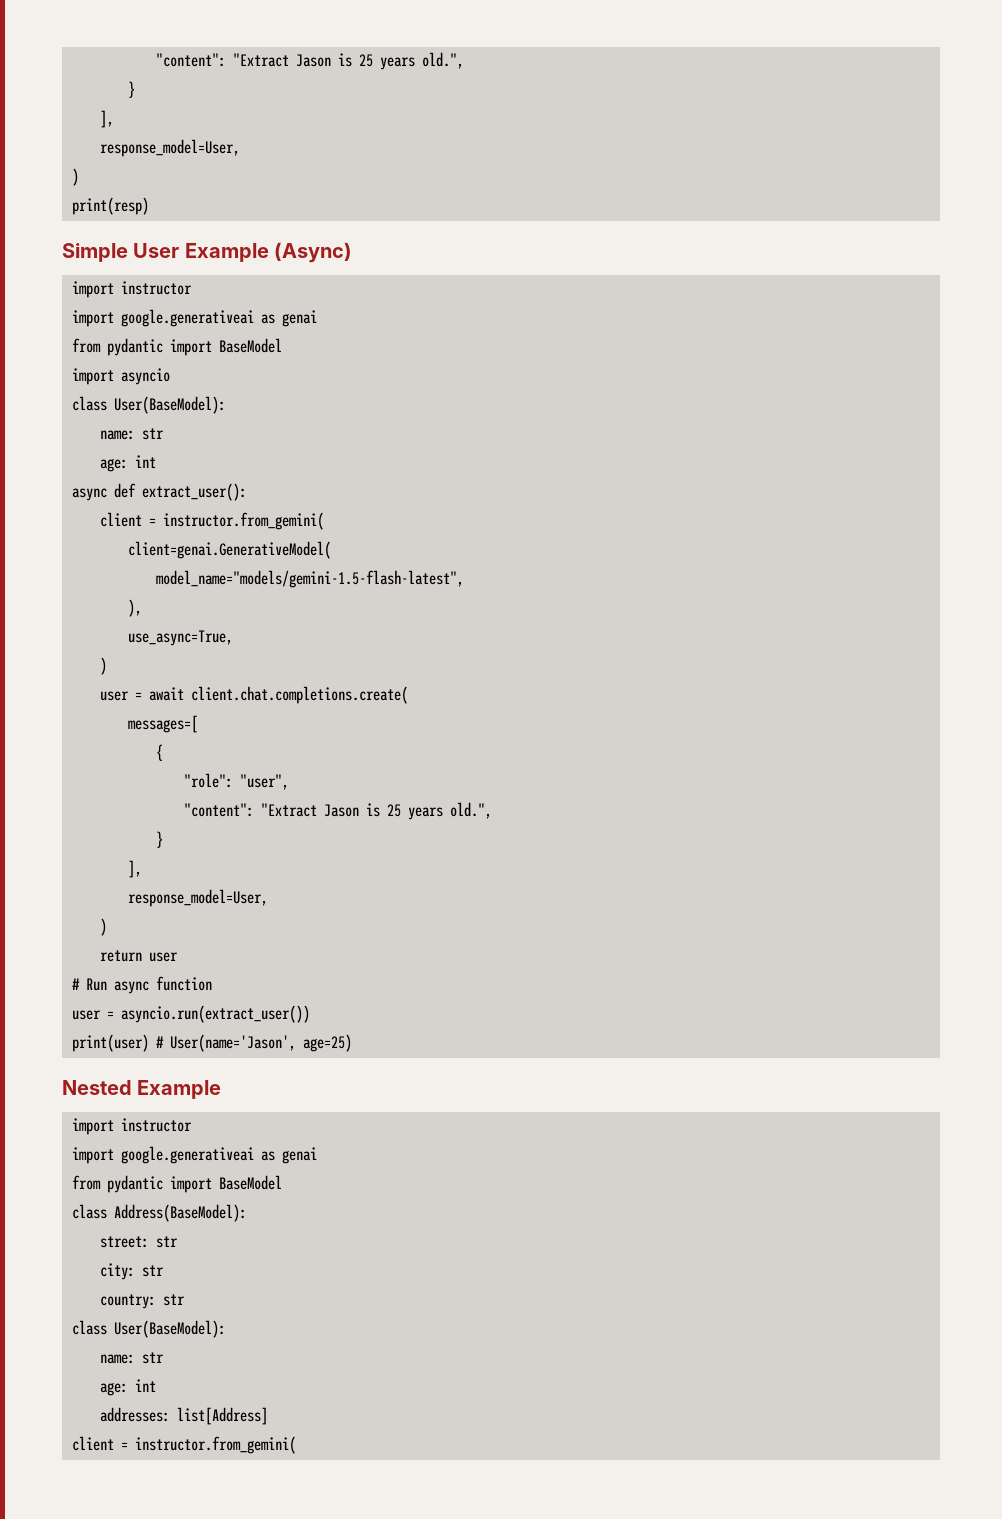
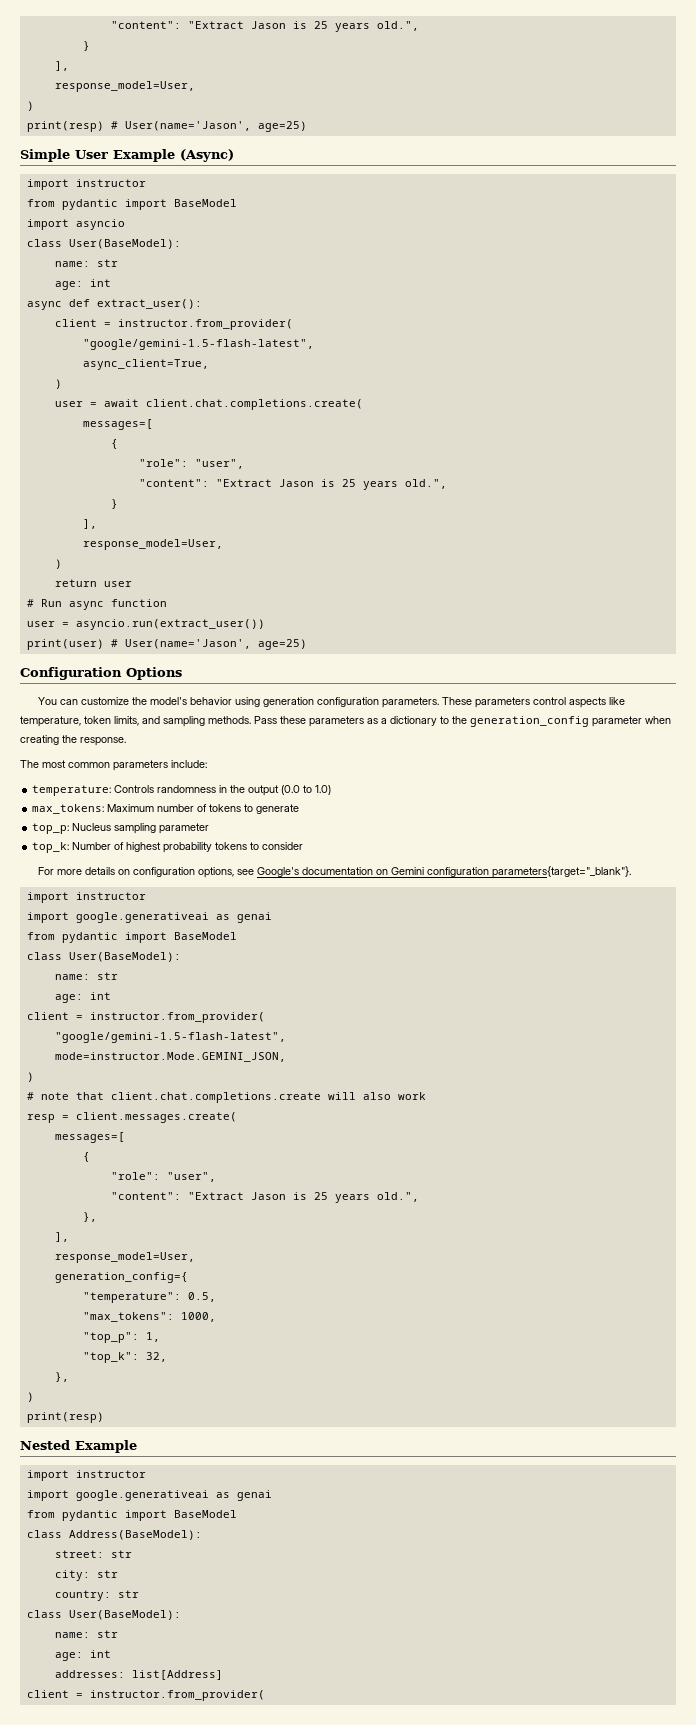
(149, 206) none -> [110,121,307,132] # User(name='Jason', age=25)
[71,309,317,327] // import google.generativeai as genai -> (146, 183) none
[162,512,324,530] [127,541,331,559] [155,570,464,588] [127,599,142,617] [127,630,233,646] instructor.from_gemini( // client=genai.GenerativeModel( // model_name="models/gemini-1.5-flash-latest", // ), // use_async=True, -> [117,319,293,330] [82,339,314,350] [82,359,209,370] instructor.from_provider( // "google/gemini-1.5-flash-latest", // async_client=True,
(352, 1043) none -> [20,667,182,680] [37,697,625,708] [20,716,671,727] [20,735,126,746] [20,760,207,771] [32,785,332,796] [32,804,300,814] [32,823,210,834] [32,842,304,853] [37,866,631,878] [26,892,146,903] [26,912,272,923] [26,932,237,943] [26,952,181,962] [54,972,118,980] [54,992,111,1003] [26,1012,265,1023] [54,1032,286,1043] [54,1052,286,1062] [26,1072,34,1082] [26,1092,426,1103] [26,1112,237,1123] [54,1132,125,1143] [82,1152,90,1162] [110,1172,216,1182] [110,1192,419,1203] [82,1212,97,1222] [54,1232,69,1242] [54,1252,195,1263] [54,1272,188,1283] [82,1292,216,1303] [82,1312,216,1322] [82,1332,160,1343] [82,1352,167,1363] [54,1372,69,1382] [26,1392,34,1402] [26,1412,104,1423] // Configuration Options // You can customize the model's behavior using generation configuration parameters. These parameters control aspects like temperature, token limits, and sampling methods. Pass these parameters as a dictionary to the generation_config parameter when creating the response. // The most common parameters include: // temperature: Controls randomness in the output (0.0 to 1.0) // max_tokens: Maximum number of tokens to generate // top_p: Nucleus sampling parameter // top_k: Number of highest probability tokens to consider // For more details on configuration options, see Google's documentation on Gemini configuration parameters{target="_blank"}. // import instructor // import google.generativeai as genai // from pydantic import BaseModel // class User(BaseModel): // name: str // age: int // client = instructor.from_provider( // "google/gemini-1.5-flash-latest", // mode=instructor.Mode.GEMINI_JSON, // ) // # note that client.chat.completions.create will also work // resp = client.messages.create( // messages=[ // { // "role": "user", // "content": "Extract Jason is 25 years old.", // }, // ], // response_model=User, // generation_config={ // "temperature": 0.5, // "max_tokens": 1000, // "top_p": 1, // "top_k": 32, // }, // ) // print(resp)
[134,1436,296,1454] instructor.from_gemini( -> [89,1690,265,1701] instructor.from_provider(

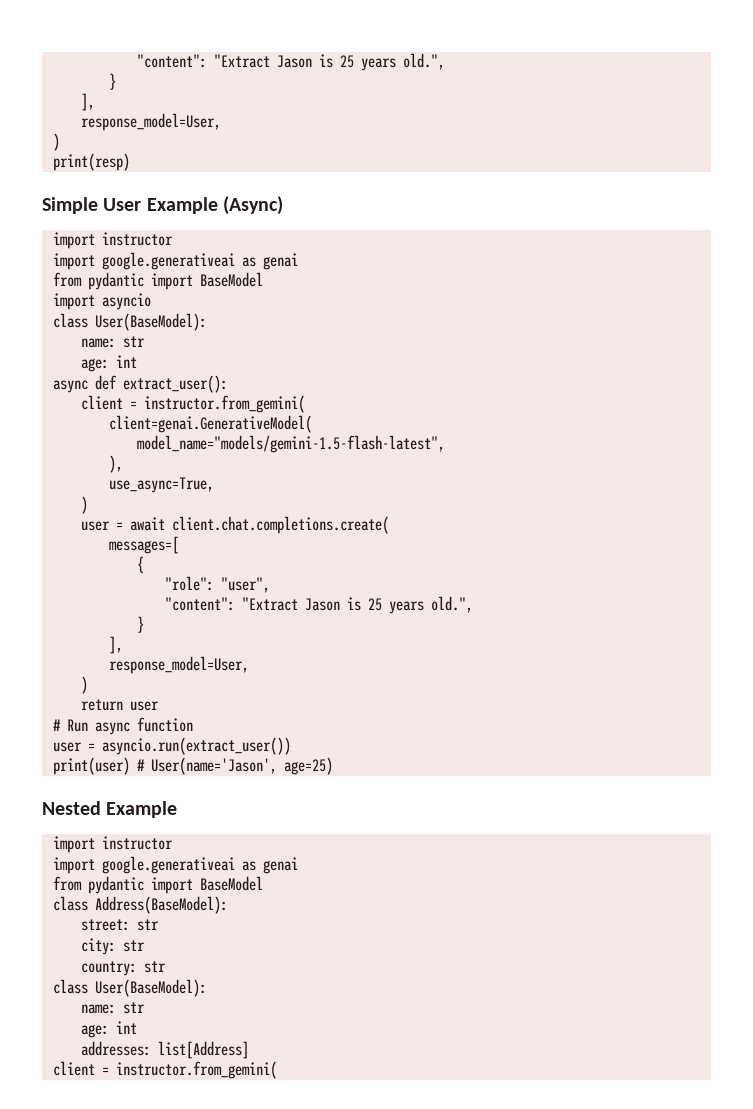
[110,121,307,132] # User(name='Jason', age=25) -> (130, 162) none
(146, 183) none -> [52,252,298,270] // import google.generativeai as genai
[117,319,293,330] [82,339,314,350] [82,359,209,370] instructor.from_provider( // "google/gemini-1.5-flash-latest", // async_client=True, -> [143,395,305,413] [108,415,312,433] [136,435,445,453] [108,455,123,473] [108,477,214,493] instructor.from_gemini( // client=genai.GenerativeModel( // model_name="models/gemini-1.5-flash-latest", // ), // use_async=True,
[20,667,182,680] [37,697,625,708] [20,716,671,727] [20,735,126,746] [20,760,207,771] [32,785,332,796] [32,804,300,814] [32,823,210,834] [32,842,304,853] [37,866,631,878] [26,892,146,903] [26,912,272,923] [26,932,237,943] [26,952,181,962] [54,972,118,980] [54,992,111,1003] [26,1012,265,1023] [54,1032,286,1043] [54,1052,286,1062] [26,1072,34,1082] [26,1092,426,1103] [26,1112,237,1123] [54,1132,125,1143] [82,1152,90,1162] [110,1172,216,1182] [110,1192,419,1203] [82,1212,97,1222] [54,1232,69,1242] [54,1252,195,1263] [54,1272,188,1283] [82,1292,216,1303] [82,1312,216,1322] [82,1332,160,1343] [82,1352,167,1363] [54,1372,69,1382] [26,1392,34,1402] [26,1412,104,1423] // Configuration Options // You can customize the model's behavior using generation configuration parameters. These parameters control aspects like temperature, token limits, and sampling methods. Pass these parameters as a dictionary to the generation_config parameter when creating the response. // The most common parameters include: // temperature: Controls randomness in the output (0.0 to 1.0) // max_tokens: Maximum number of tokens to generate // top_p: Nucleus sampling parameter // top_k: Number of highest probability tokens to consider // For more details on configuration options, see Google's documentation on Gemini configuration parameters{target="_blank"}. // import instructor // import google.generativeai as genai // from pydantic import BaseModel // class User(BaseModel): // name: str // age: int // client = instructor.from_provider( // "google/gemini-1.5-flash-latest", // mode=instructor.Mode.GEMINI_JSON, // ) // # note that client.chat.completions.create will also work // resp = client.messages.create( // messages=[ // { // "role": "user", // "content": "Extract Jason is 25 years old.", // }, // ], // response_model=User, // generation_config={ // "temperature": 0.5, // "max_tokens": 1000, // "top_p": 1, // "top_k": 32, // }, // ) // print(resp) -> (333, 766) none
[89,1690,265,1701] instructor.from_provider( -> [115,1061,277,1079] instructor.from_gemini(

